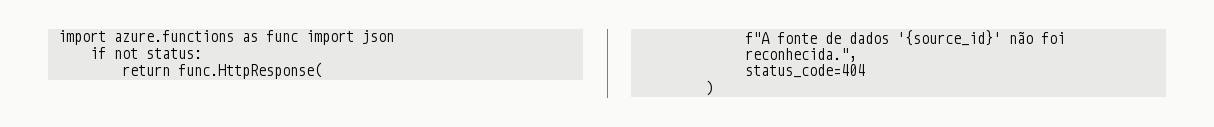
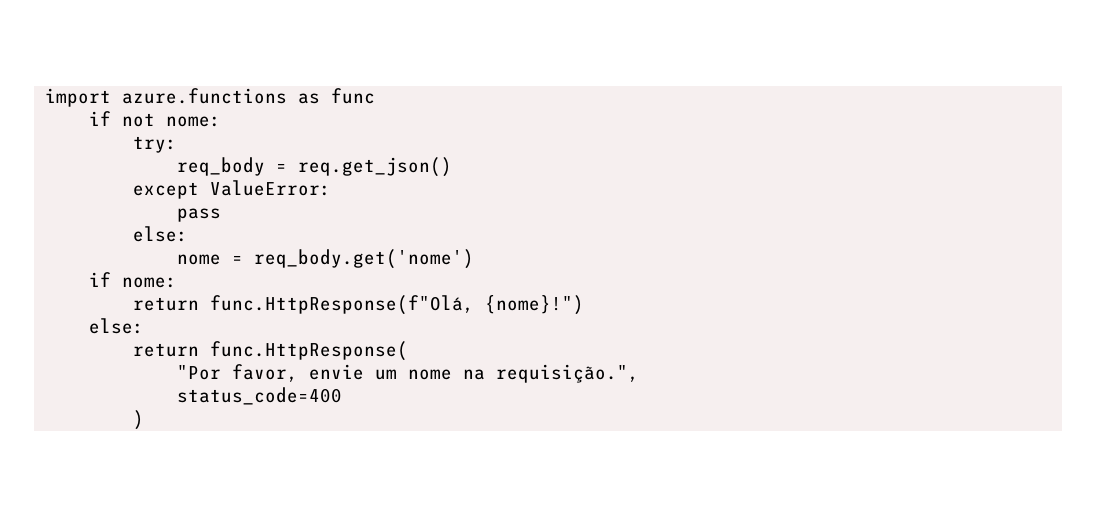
[305,30,394,45] import json -> (376, 96) none
[145,48,202,59] [121,62,322,79] [744,30,1065,46] [744,48,857,62] [744,64,865,78] status: // return func.HttpResponse( // f"A fonte de dados '{source_id}' não foi reconhecida.", // status_code=404 -> [166,116,222,127] [133,136,178,153] [177,157,453,177] [133,180,332,199] [177,208,222,222] [133,226,189,242] [177,249,475,269] [89,272,178,288] [133,295,585,315] [89,318,145,334] [133,341,409,361] [177,364,640,383] [177,387,343,405] nome: // try: // req_body = req.get_json() // except ValueError: // pass // else: // nome = req_body.get('nome') // if nome: // return func.HttpResponse(f"Olá, {nome}!") // else: // return func.HttpResponse( // "Por favor, envie um nome na requisição.", // status_code=400

